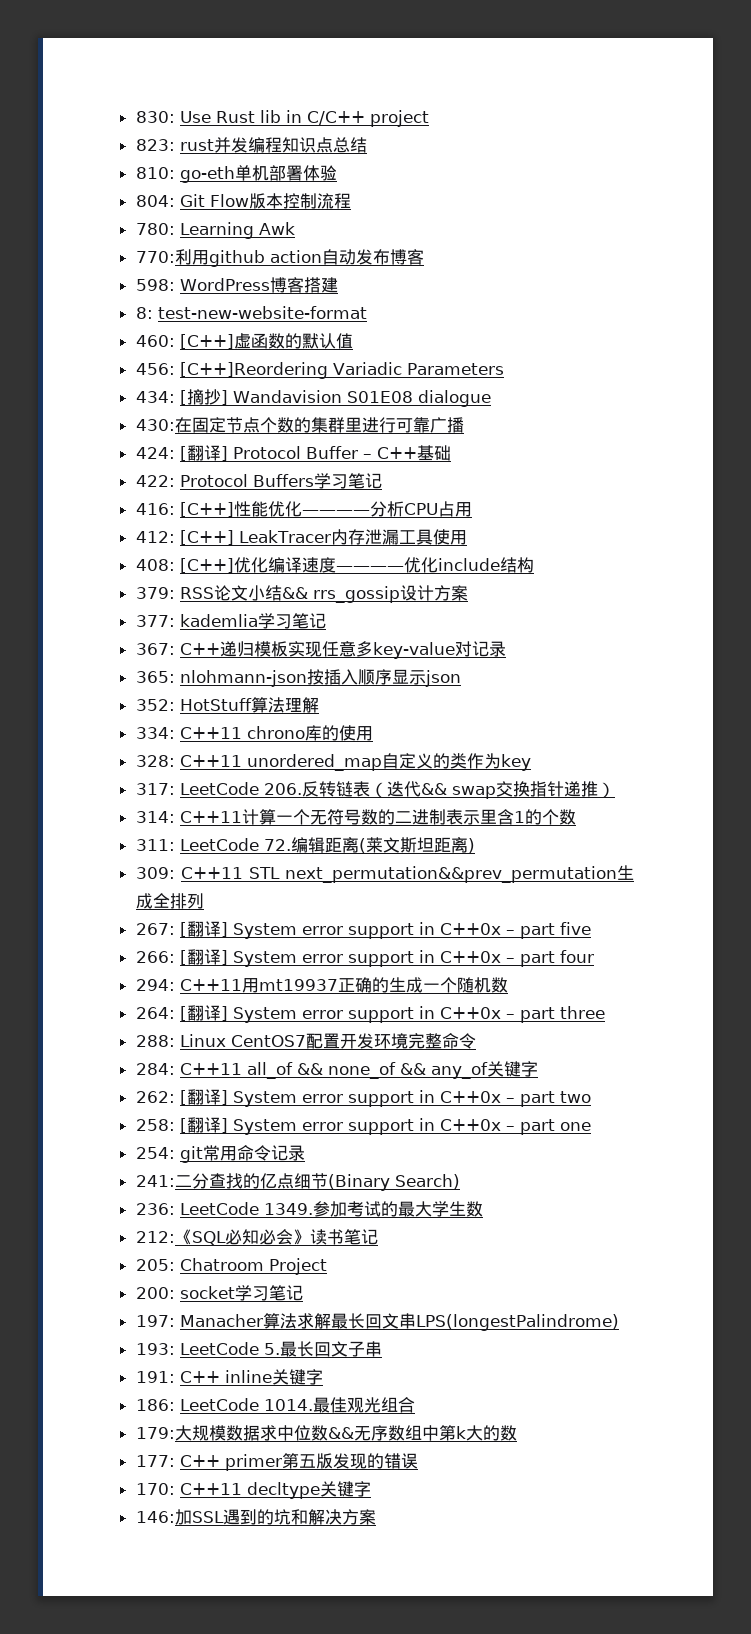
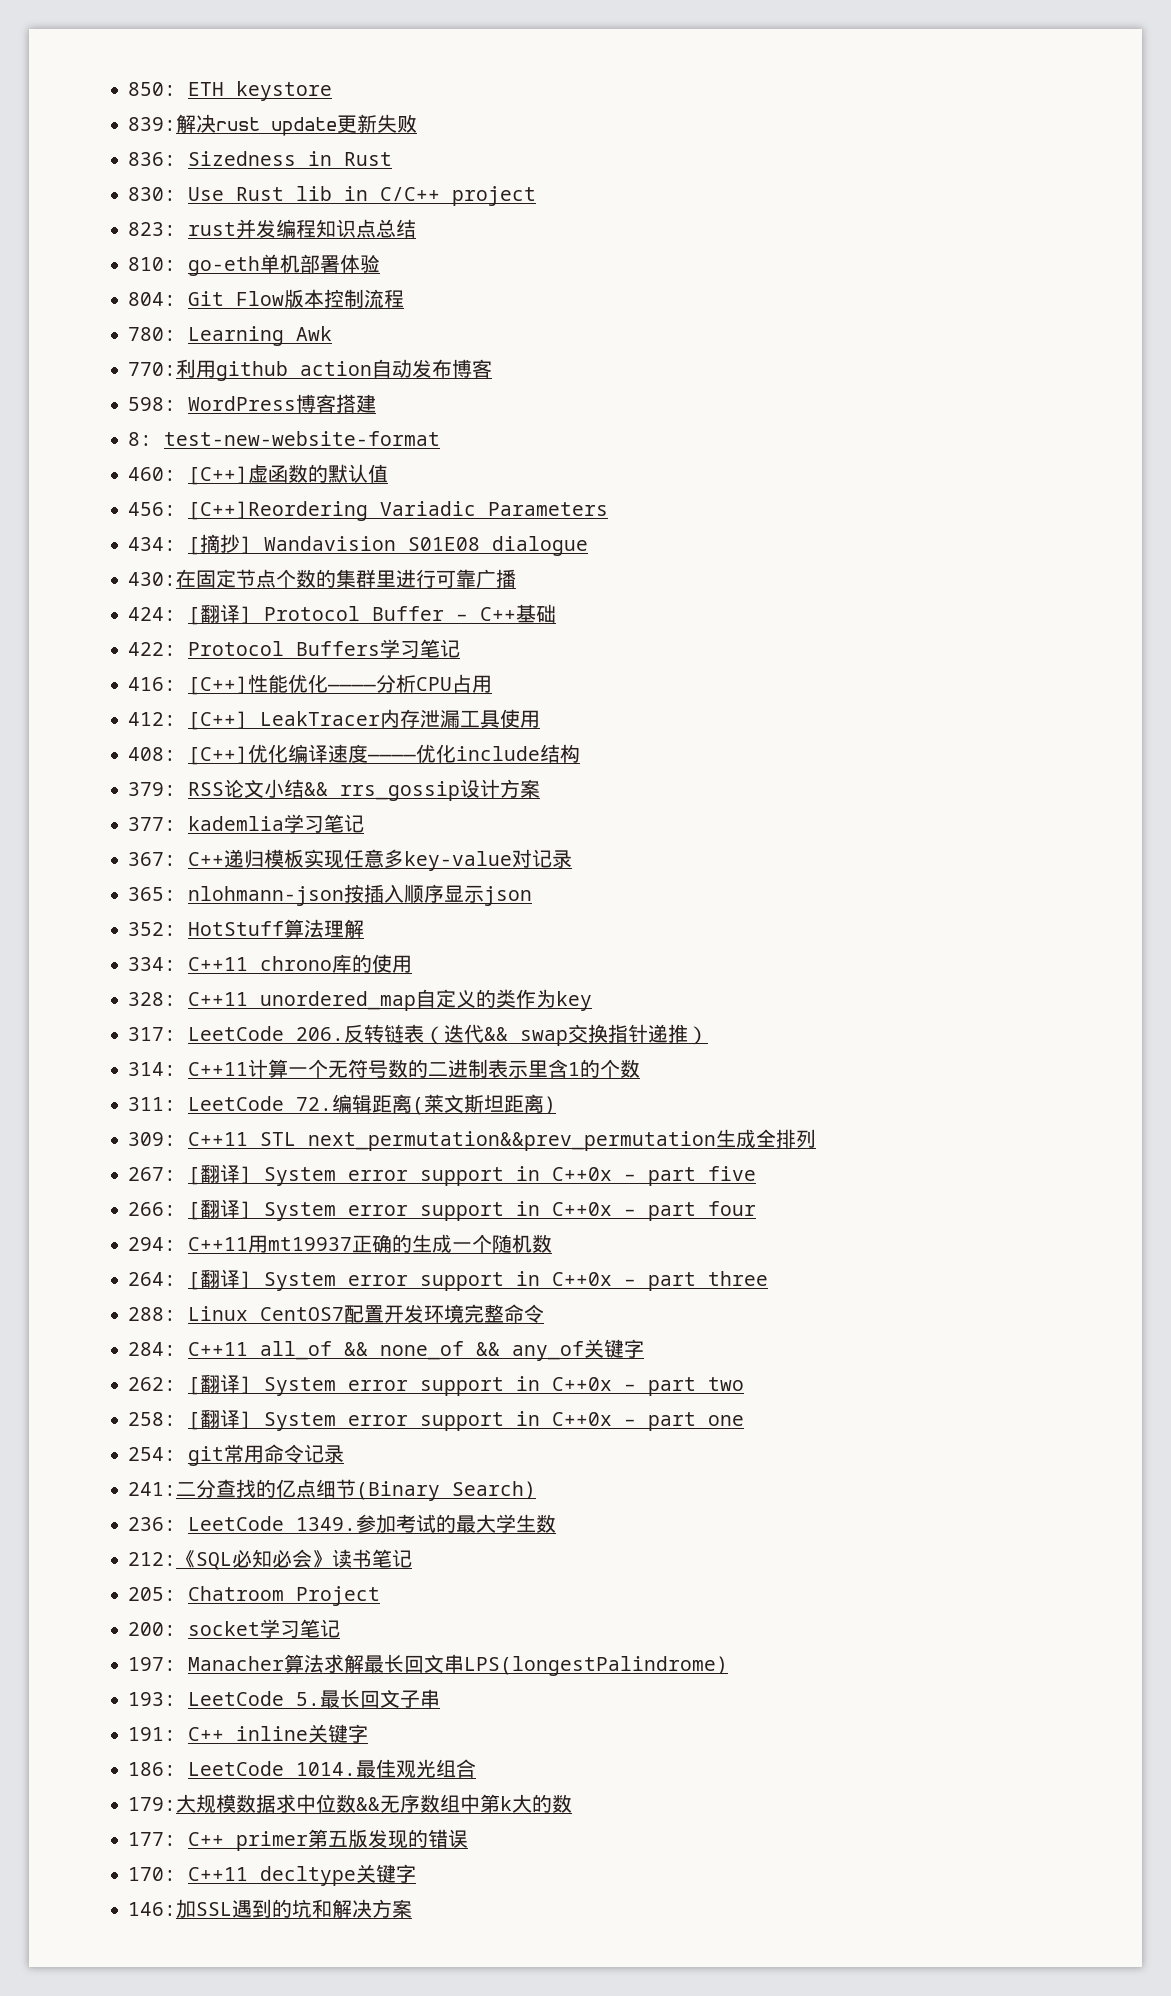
(135, 117) none -> [128,81,333,101] [128,114,418,136] [128,151,393,166] 850: ETH keystore // 839:解决rust update更新失败 // 836: Sizedness in Rust //

